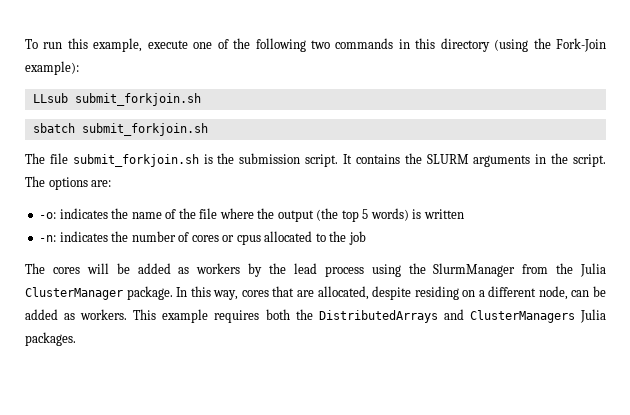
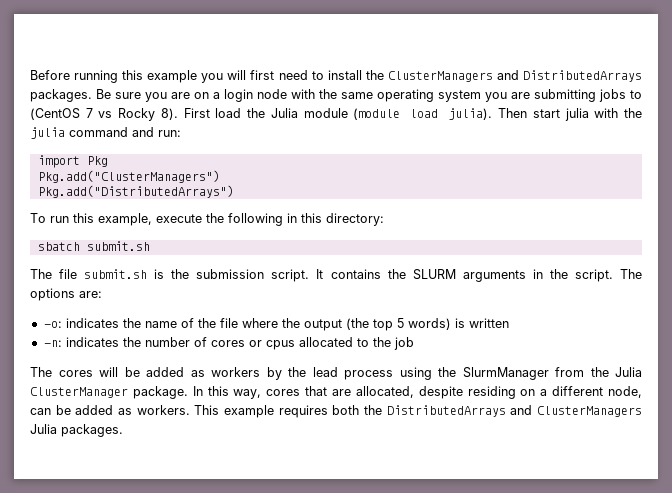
(25, 44) none -> [30,70,642,83] [30,89,642,102] [30,108,642,121] [30,127,181,139] [37,155,108,168] [37,170,220,183] [37,185,234,198] Before running this example you will first need to install the ClusterManagers and DistributedArrays packages. Be sure you are on a login node with the same operating system you are submitting jobs to (CentOS 7 vs Rocky 8). First load the Julia module (module load julia). Then start julia with the julia command and run: // import Pkg // Pkg.add("ClusterManagers") // Pkg.add("DistributedArrays") //
[193,38,606,52] [25,61,79,75] [32,93,201,106] one of the following two commands in this directory (using the Fork-Join example): // LLsub submit_forkjoin.sh -> [206,213,384,226] the following in this directory:
[81,123,208,136] submit_forkjoin.sh -> [86,241,150,251] submit.sh
[72,154,199,167] submit_forkjoin.sh -> [84,269,148,279] submit.sh

